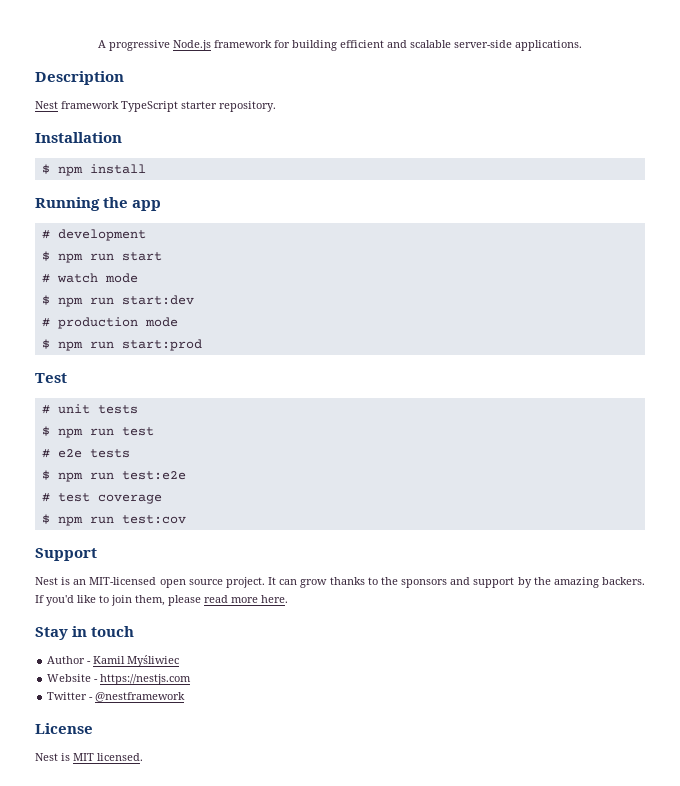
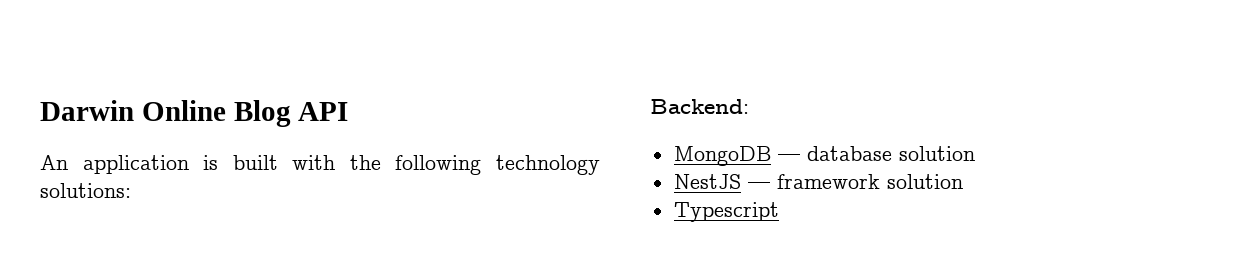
[98,40,582,51] [35,71,124,85] [35,101,276,112] [35,132,122,143] [41,164,146,176] [35,197,162,211] [41,229,146,241] [41,251,162,263] [41,273,138,283] [41,295,194,307] [41,317,178,329] [41,339,202,351] [35,373,67,383] [41,404,138,414] [41,426,154,438] [41,449,130,458] [41,470,186,482] [41,493,162,504] [41,514,186,526] [35,548,97,561] [35,577,645,588] [35,595,288,606] [35,626,135,640] [47,655,180,667] [47,674,192,685] [47,692,186,702] [35,723,93,734] [35,753,143,761] A progressive Node.js framework for building efficient and scalable server-side applications. // Description // Nest framework TypeScript starter repository. // Installation // $ npm install // Running the app // # development // $ npm run start // # watch mode // $ npm run start:dev // # production mode // $ npm run start:prod // Test // # unit tests // $ npm run test // # e2e tests // $ npm run test:e2e // # test coverage // $ npm run test:cov // Support // Nest is an MIT-licensed open source project. It can grow thanks to the sponsors and support by the amazing backers. If you'd like to join them, please read more here. // Stay in touch // Author - Kamil Myśliwiec // Website - https://nestjs.com // Twitter - @nestframework // License // Nest is MIT licensed. -> [40,100,349,127] [40,155,600,175] [40,183,131,198] [650,99,749,114] [673,146,975,166] [673,174,963,189] [673,202,779,222] Darwin Online Blog API // An application is built with the following technology solutions: // Backend: // MongoDB — database solution // NestJS — framework solution // Typescript

